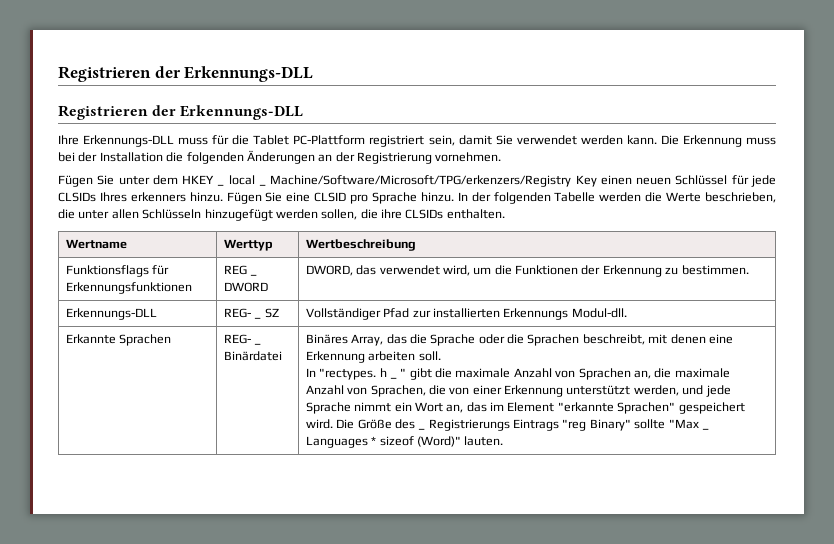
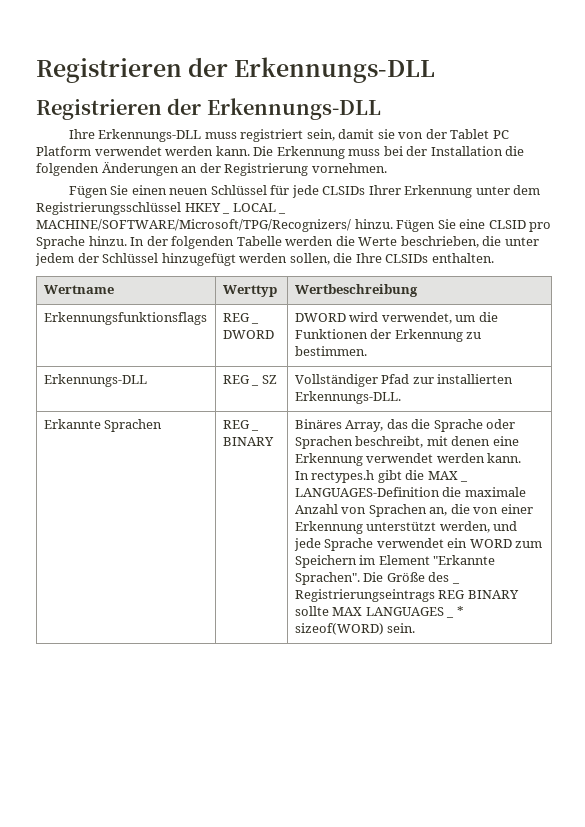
[212,135,513,147] für die Tablet PC-Plattform registriert sein, damit Sie -> [240,129,509,142] [36,146,91,156] registriert sein, damit sie von der Tablet PC Platform
[118,175,215,185] [217,175,597,187] unter dem HKEY _ local _ Machine/Software/Microsoft/TPG/erkenzers/Registry Key -> (129, 190) none
[99,192,186,202] Ihres erkenners -> [368,185,541,198] [36,202,221,215] [222,212,231,214] [232,203,276,212] [278,212,287,214] [36,219,351,232] Ihrer Erkennung unter dem Registrierungsschlüssel HKEY _ LOCAL _ MACHINE/SOFTWARE/Microsoft/TPG/Recognizers/
[111,209,202,219] allen Schlüsseln -> [35,253,159,266] jedem der Schlüssel
[381,209,402,219] ihre -> [355,253,382,263] Ihre
[65,265,170,277] [65,282,192,294] Funktionsflags für Erkennungsfunktionen -> [43,312,207,325] Erkennungsfunktionsflags
[305,265,470,276] DWORD, das verwendet wird, -> [294,312,452,324] DWORD wird verwendet,
[223,308,251,318] REG- -> [222,375,250,384] REG
[503,308,627,320] Erkennungs Modul-dll. -> [294,391,401,404] Erkennungs-DLL.
[223,334,262,345] [223,351,282,361] REG- _ Binärdatei -> [222,420,250,429] [251,429,260,431] [222,437,274,446] REG _ BINARY
[507,334,525,344] die -> (516, 424) none
[368,351,441,361] [305,368,387,380] [389,377,397,379] [400,368,432,380] arbeiten soll. // In "rectypes. h _ " gibt -> [366,453,522,463] [294,470,458,483] [460,480,469,482] [294,487,440,497] verwendet werden kann. // In rectypes.h gibt die MAX _ LANGUAGES-Definition
[674,368,730,378] [305,385,446,397] maximale Anzahl von Sprachen, die -> (470, 509) none
[354,402,745,414] [305,419,709,431] [305,436,504,448] nimmt ein Wort an, das im Element "erkannte Sprachen" gespeichert wird. Die Größe des _ Registrierungs Eintrags "reg Binary" sollte "Max _ Languages * sizeof (Word)" lauten. -> [376,538,543,548] [294,555,496,568] [294,572,450,585] [451,582,460,584] [294,589,519,602] [294,606,444,616] [446,616,455,618] [456,606,464,616] [294,623,416,635] verwendet ein WORD zum Speichern im Element "Erkannte Sprachen". Die Größe des _ Registrierungseintrags REG BINARY sollte MAX LANGUAGES _ * sizeof(WORD) sein.

